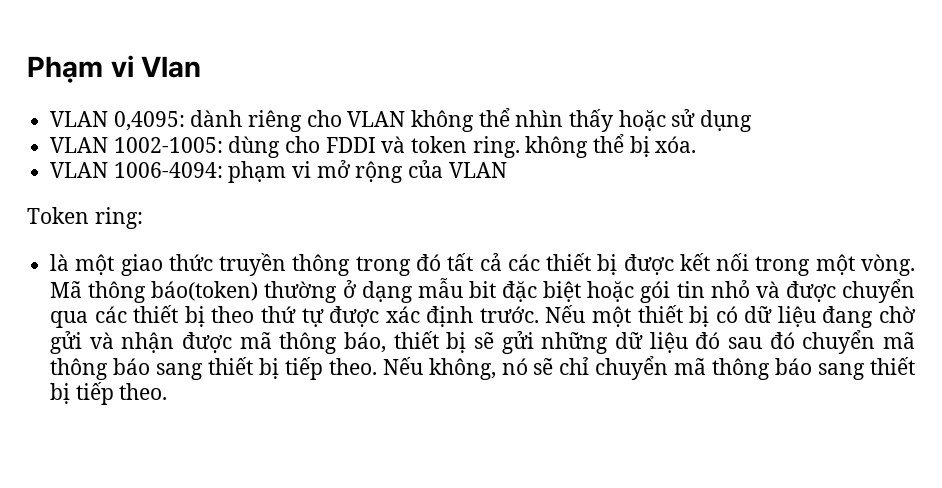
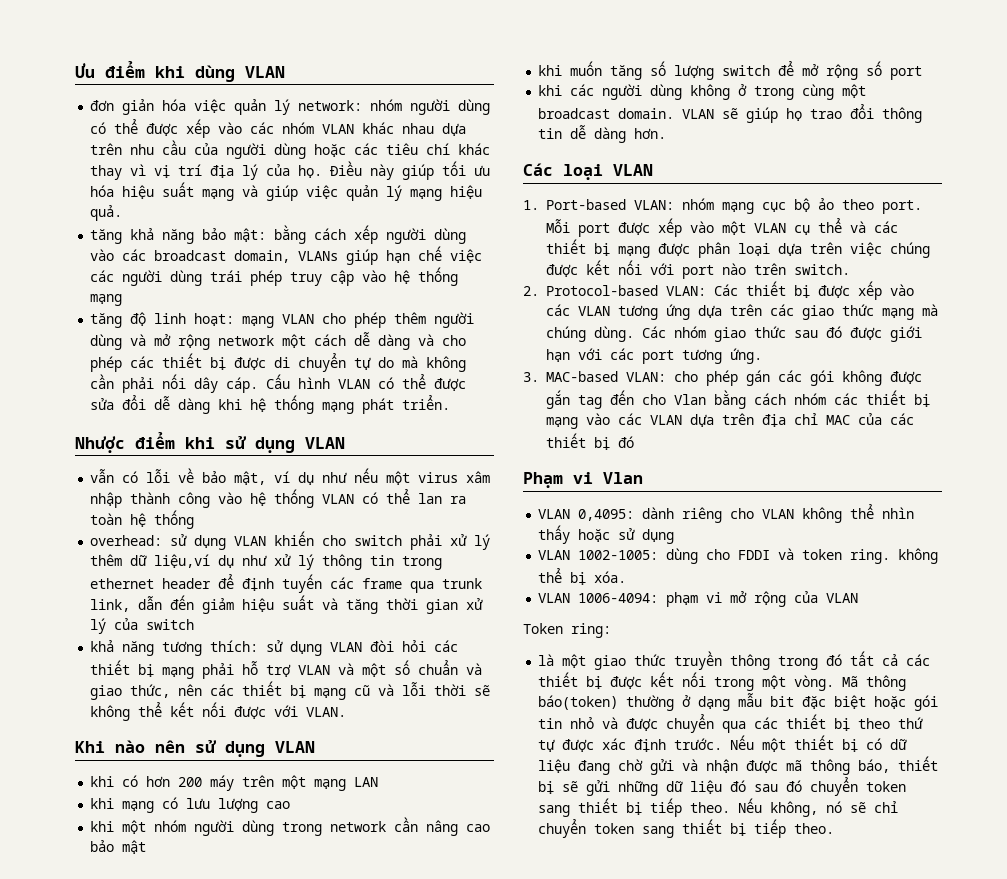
(27, 69) none -> [75,61,285,82] [90,99,491,115] [90,119,467,138] [90,140,491,159] [90,161,491,180] [90,182,483,201] [90,205,123,221] [90,225,467,244] [90,246,483,265] [90,267,459,286] [90,294,123,306] [90,312,475,328] [90,332,467,350] [90,353,467,372] [90,374,467,393] [90,395,451,414] [75,432,345,453] [90,468,491,485] [90,489,467,508] [90,510,195,529] [90,531,491,550] [90,554,443,570] [90,574,483,593] [90,595,484,614] [90,618,195,634] [90,640,459,656] [90,660,483,679] [90,681,491,700] [90,702,347,721] [75,740,315,757] [90,775,379,791] [90,797,291,813] [90,817,491,836] [90,840,147,854] [538,61,923,80] [538,84,867,100] [538,104,923,123] [538,125,667,143] [523,163,653,180] [523,198,922,214] [546,218,898,237] [546,239,930,258] [546,260,850,279] [523,281,914,300] [546,304,938,320] [546,326,922,342] [546,348,762,364] [523,370,922,386] [546,390,930,409] [546,413,914,429] [546,433,634,450] Ưu điểm khi dùng VLAN // đơn giản hóa việc quản lý network: nhóm người dùng có thể được xếp vào các nhóm VLAN khác nhau dựa trên nhu cầu của người dùng hoặc các tiêu chí khác thay vì vị trí địa lý của họ. Điều này giúp tối ưu hóa hiệu suất mạng và giúp việc quản lý mạng hiệu quả. // tăng khả năng bảo mật: bằng cách xếp người dùng vào các broadcast domain, VLANs giúp hạn chế việc các người dùng trái phép truy cập vào hệ thống mạng // tăng độ linh hoạt: mạng VLAN cho phép thêm người dùng và mở rộng network một cách dễ dàng và cho phép các thiết bị được di chuyển tự do mà không cần phải nối dây cáp. Cấu hình VLAN có thể được sửa đổi dễ dàng khi hệ thống mạng phát triển. // Nhược điểm khi sử dụng VLAN // vẫn có lỗi về bảo mật, ví dụ như nếu một virus xâm nhập thành công vào hệ thống VLAN có thể lan ra toàn hệ thống // overhead: sử dụng VLAN khiến cho switch phải xử lý thêm dữ liệu,ví dụ như xử lý thông tin trong ethernet header để định tuyến các frame qua trunk link, dẫn đến giảm hiệu suất và tăng thời gian xử lý của switch // khả năng tương thích: sử dụng VLAN đòi hỏi các thiết bị mạng phải hỗ trợ VLAN và một số chuẩn và giao thức, nên các thiết bị mạng cũ và lỗi thời sẽ không thể kết nối được với VLAN. // Khi nào nên sử dụng VLAN // khi có hơn 200 máy trên một mạng LAN // khi mạng có lưu lượng cao // khi một nhóm người dùng trong network cần nâng cao bảo mật // khi muốn tăng số lượng switch để mở rộng số port // khi các người dùng không ở trong cùng một broadcast domain. VLAN sẽ giúp họ trao đổi thông tin dễ dàng hơn. // Các loại VLAN // 1. Port-based VLAN: nhóm mạng cục bộ ảo theo port. Mỗi port được xếp vào một VLAN cụ thể và các thiết bị mạng được phân loại dựa trên việc chúng được kết nối với port nào trên switch. // 2. Protocol-based VLAN: Các thiết bị được xếp vào các VLAN tương ứng dựa trên các giao thức mạng mà chúng dùng. Các nhóm giao thức sau đó được giới hạn với các port tương ứng. // 3. MAC-based VLAN: cho phép gán các gói không được gắn tag đến cho Vlan bằng cách nhóm các thiết bị mạng vào các VLAN dựa trên địa chỉ MAC của các thiết bị đó //
[883,332,916,349] [50,358,151,380] mã thông báo -> [866,781,907,792] token
[674,358,813,380] mã thông báo -> [594,823,635,834] token

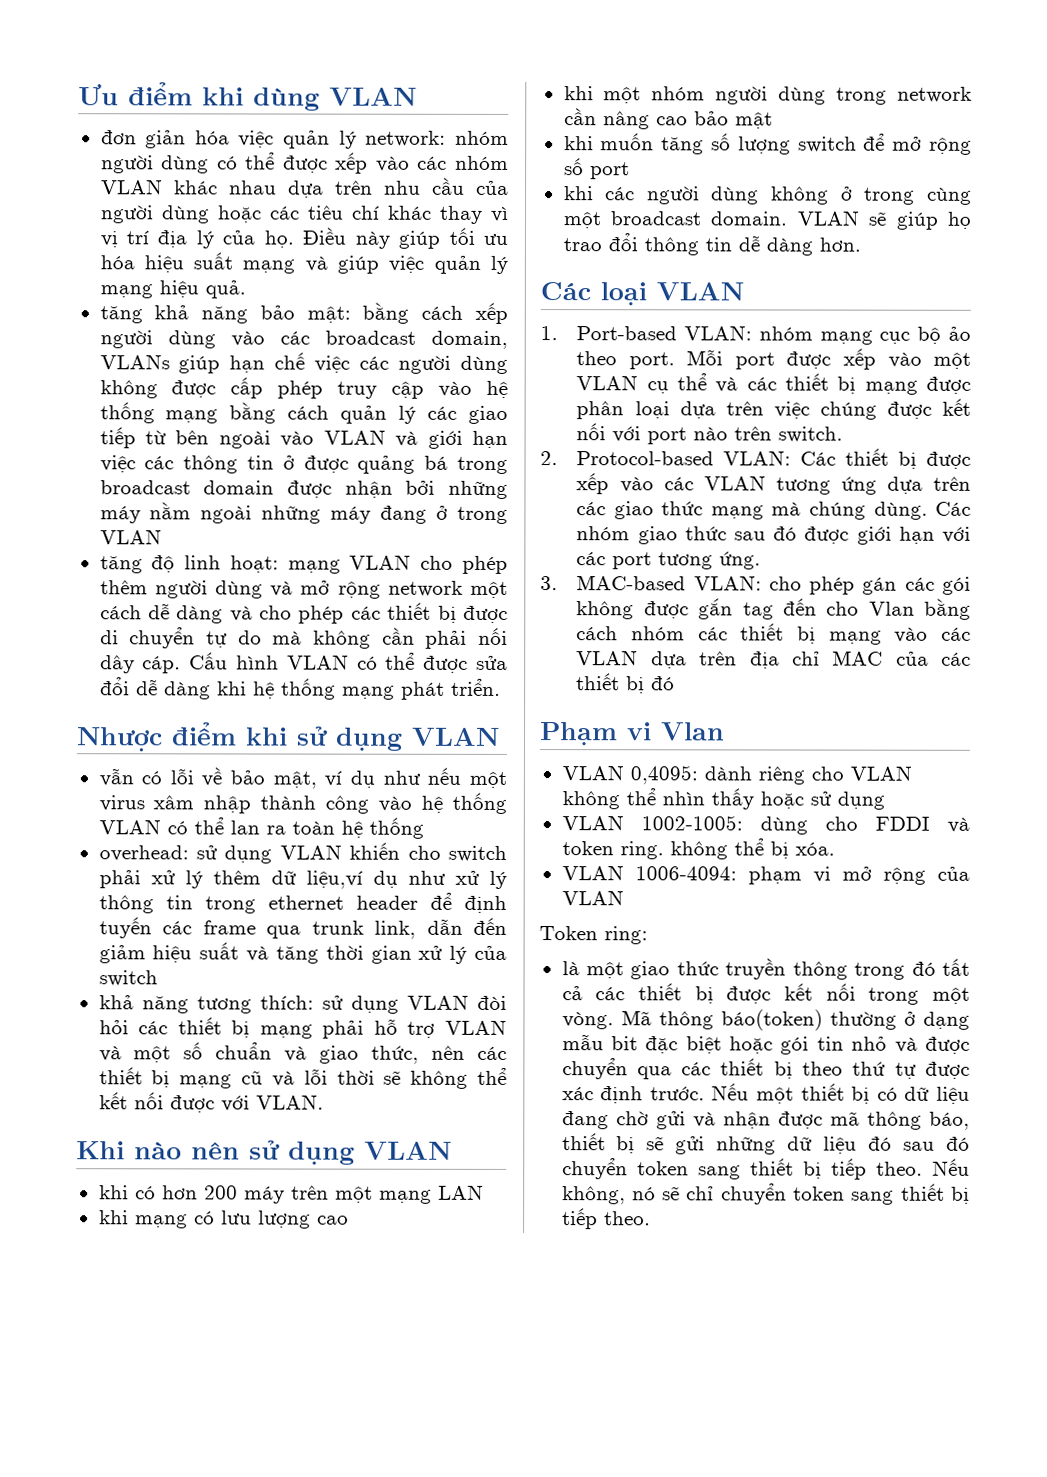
[210,270,243,282] trái -> [99,377,264,399] không được cấp
(123, 300) none -> [229,402,508,424] [99,427,508,449] [99,455,508,474] [99,480,508,499] [99,502,508,524] [99,529,162,545] bằng cách quản lý các giao tiếp từ bên ngoài vào VLAN và giới hạn việc các thông tin ở được quảng bá trong broadcast domain được nhận bởi những máy nằm ngoài những máy đang ở trong VLAN

